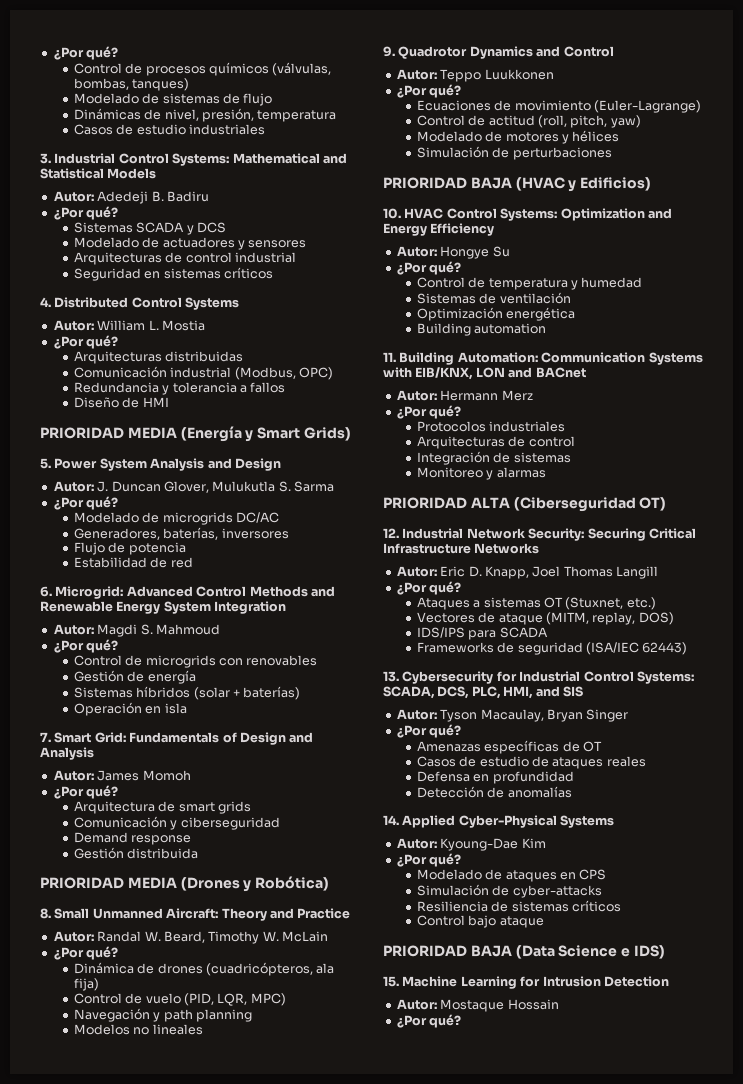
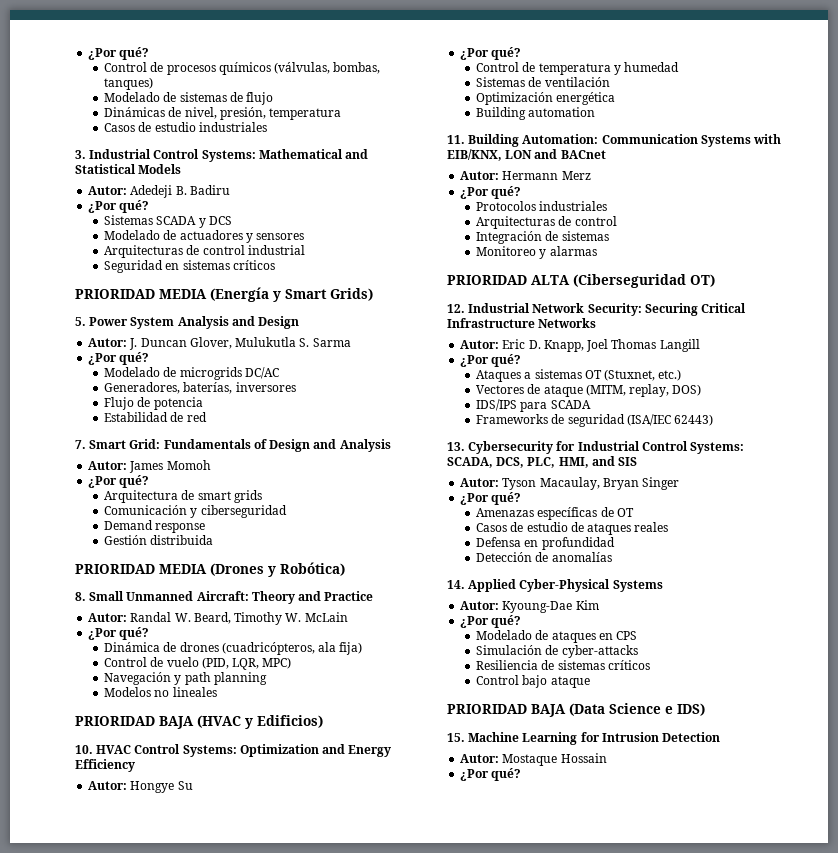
[40,297,240,310] [53,320,205,331] [53,335,119,349] [73,351,244,364] [73,366,334,380] [73,382,286,395] [73,397,169,408] // 4. Distributed Control Systems // Autor: William L. Mostia // ¿Por qué? // Arquitecturas distribuidas // Comunicación industrial (Modbus, OPC) // Redundancia y tolerancia a fallos // Diseño de HMI -> (275, 265) none
[40,586,335,599] [40,601,287,614] [53,624,220,637] [53,639,119,653] [73,655,318,668] [73,670,196,684] [73,686,301,700] [73,702,187,716] // 6. Microgrid: Advanced Control Methods and Renewable Energy System Integration // Autor: Magdi S. Mahmoud // ¿Por qué? // Control de microgrids con renovables // Gestión de energía // Sistemas híbridos (solar + baterías) // Operación en isla -> (207, 417) none
[383,46,614,59] [396,69,554,82] [396,84,462,98] [416,100,702,113] [416,115,641,128] [416,130,620,144] [416,146,612,160] // 9. Quadrotor Dynamics and Control // Autor: Teppo Luukkonen // ¿Por qué? // Ecuaciones de movimiento (Euler-Lagrange) // Control de actitud (roll, pitch, yaw) // Modelado de motores y hélices // Simulación de perturbaciones -> (217, 692) none

